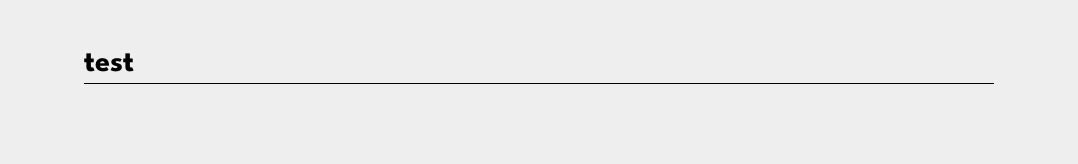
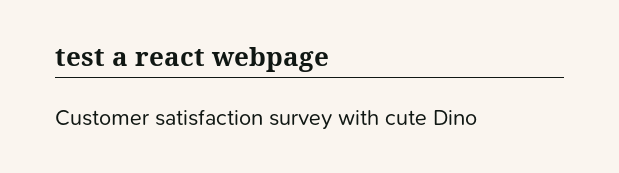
(134, 62) none -> [112,47,330,72] [55,109,477,130] a react webpage // Customer satisfaction survey with cute Dino

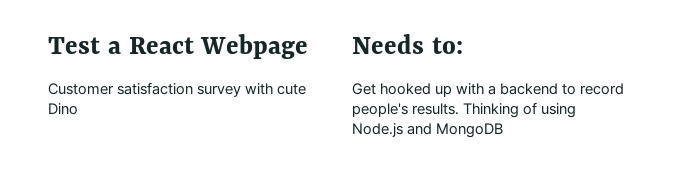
[55,47,330,72] test a react webpage -> [48,34,309,59] Test a React Webpage
(477, 117) none -> [352,34,463,54] [352,83,625,97] [352,102,577,118] [352,123,504,138] // Needs to: // Get hooked up with a backend to record people's results. Thinking of using Node.js and MongoDB

